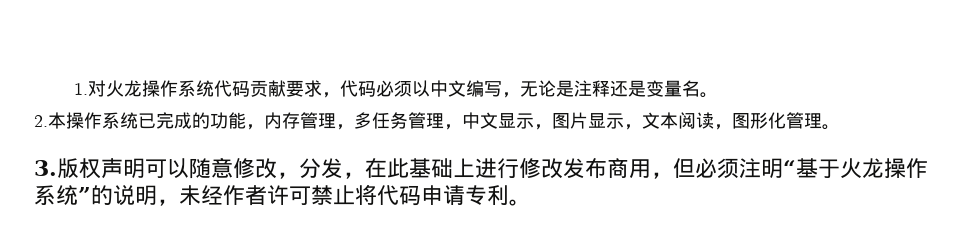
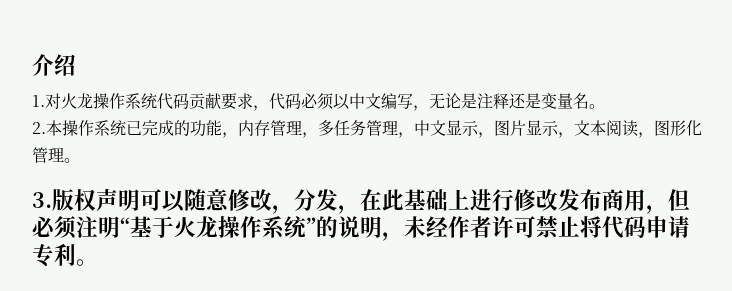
(73, 89) none -> [32,54,76,76] 介绍 //

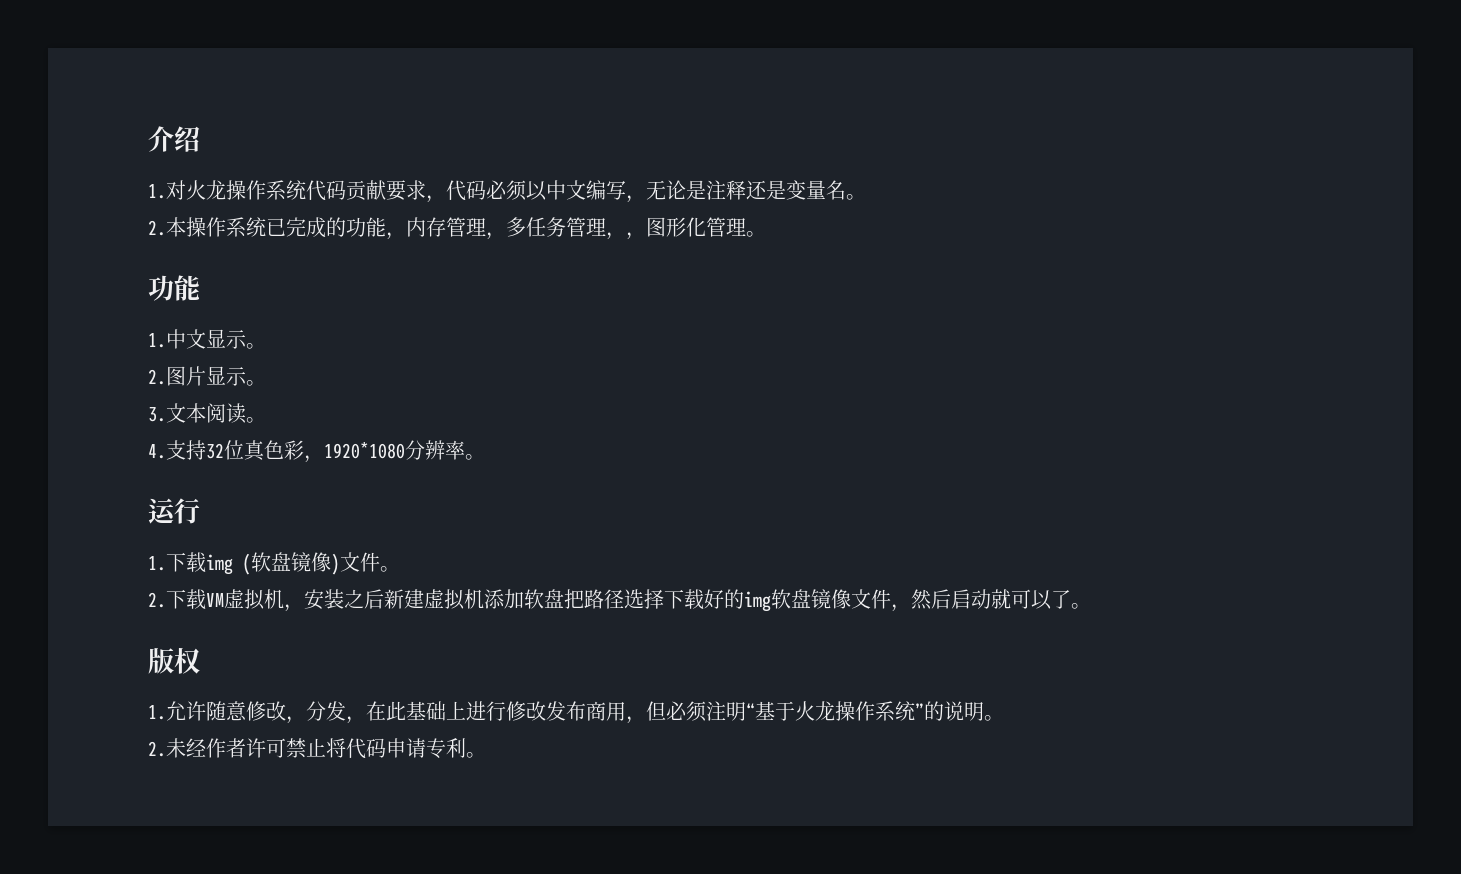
[414,120,702,138] [32,147,80,163] [32,192,52,208] 中文显示，图片显示，文本阅读，图形化管理。 // 3. -> [626,217,766,240] [148,275,200,301] [148,329,266,349] [148,366,266,386] [148,403,266,424] [148,440,485,463] [148,498,200,524] [148,552,400,575] [148,589,1091,612] ，图形化管理。 // 功能 // 1.中文显示。 // 2.图片显示。 // 3.文本阅读。 // 4.支持32位真色彩，1920*1080分辨率。 // 运行 // 1.下载img (软盘镜像)文件。 // 2.下载VM虚拟机，安装之后新建虚拟机添加软盘把路径选择下载好的img软盘镜像文件，然后启动就可以了。 //
[96,188,185,212] 声明可以 -> [148,701,206,721] // 1.允许
[382,232,404,241] ， -> [984,715,1004,721] [148,741,166,757] 。 // 2.

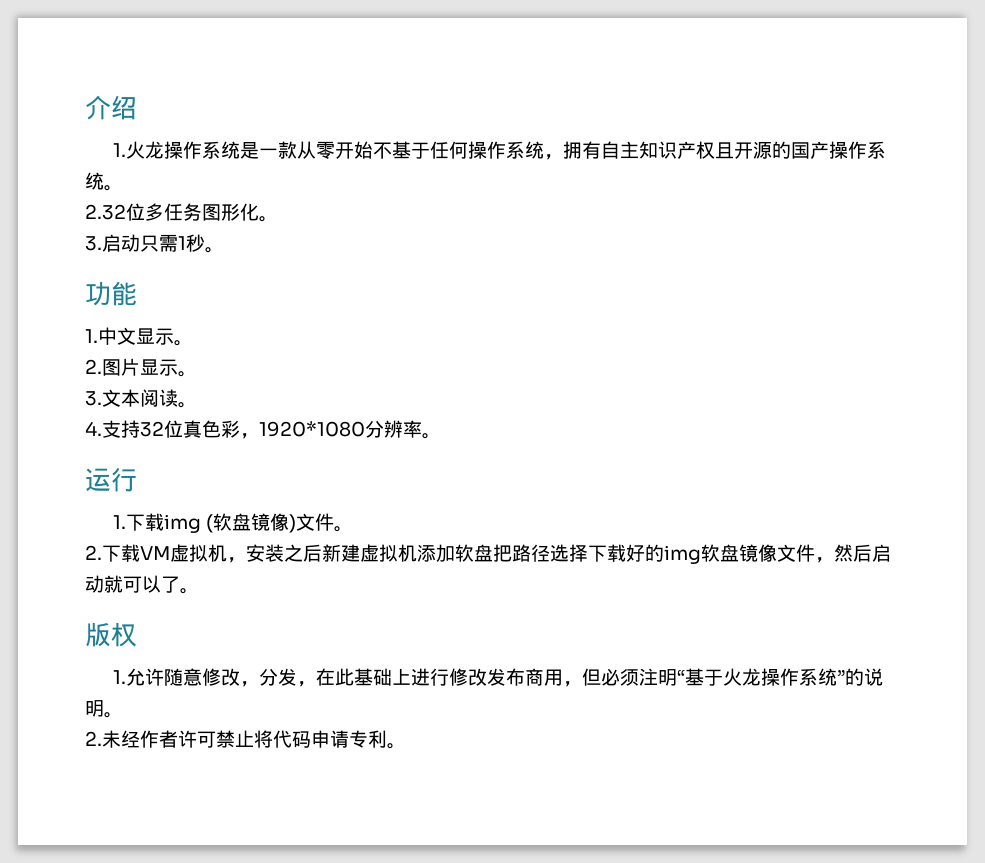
[166,180,866,203] [148,217,746,240] 对火龙操作系统代码贡献要求，代码必须以中文编写，无论是注释还是变量名。 // 2.本操作系统已完成的功能，内存管理，多任务管理，，图形化管理 -> [126,141,887,160] [85,172,123,191] [85,203,278,222] [85,234,205,252] 火龙操作系统是一款从零开始不基于任何操作系统，拥有自主知识产权且开源的国产操作系统。 // 2.32位多任务图形化。 // 3.启动只需1秒

